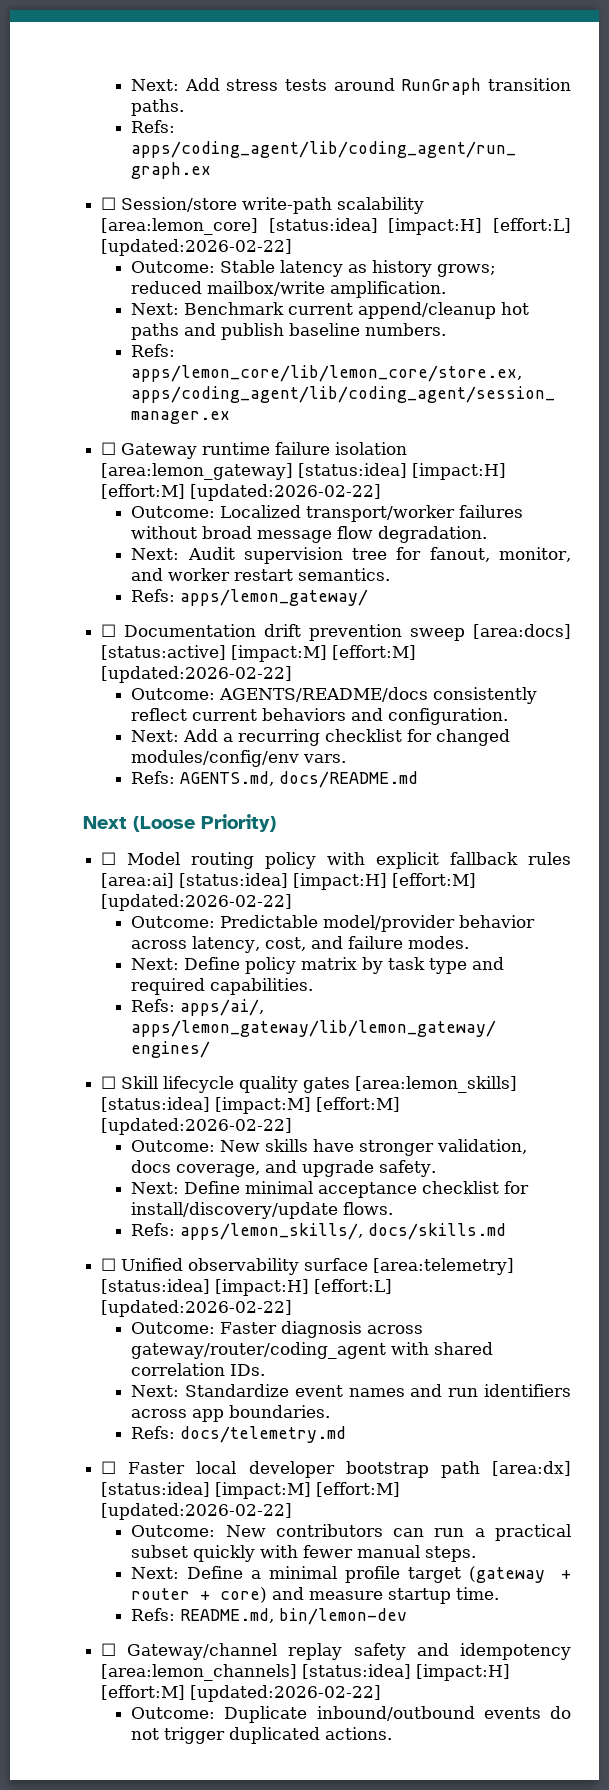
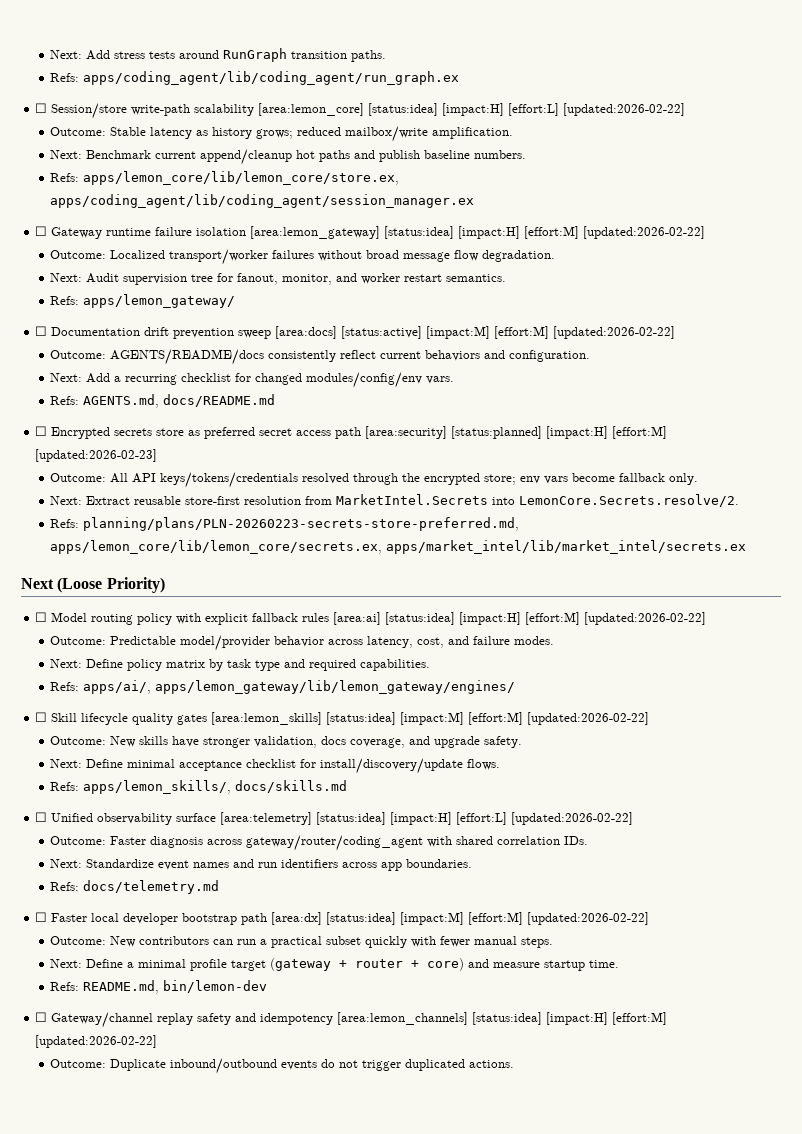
(419, 779) none -> [35,426,668,439] [35,449,158,462] [50,472,699,488] [50,494,740,507] [50,517,520,531] [50,540,747,554] // ☐ Encrypted secrets store as preferred secret access path [area:security] [status:planned] [impact:H] [effort:M] [updated:2026-02-23] // Outcome: All API keys/tokens/credentials resolved through the encrypted store; env vars become fallback only. // Next: Extract reusable store-first resolution from MarketIntel.Secrets into LemonCore.Secrets.resolve/2. // Refs: planning/plans/PLN-20260223-secrets-store-preferred.md, apps/lemon_core/lib/lemon_core/secrets.ex, apps/market_intel/lib/market_intel/secrets.ex

